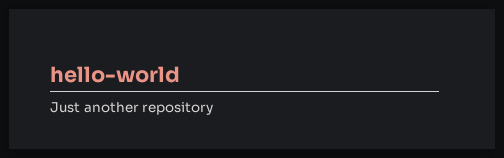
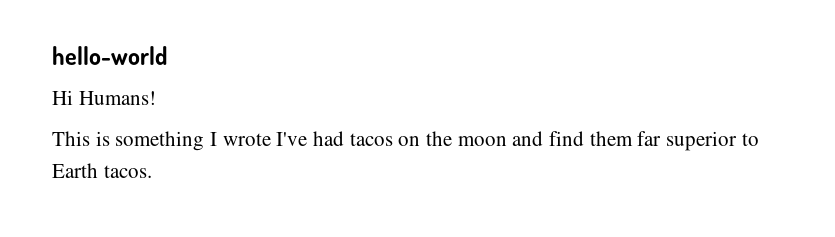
[50,102,214,115] Just another repository -> [52,90,156,105] [52,131,759,151] [52,163,152,178] Hi Humans! // This is something I wrote I've had tacos on the moon and find them far superior to Earth tacos.

